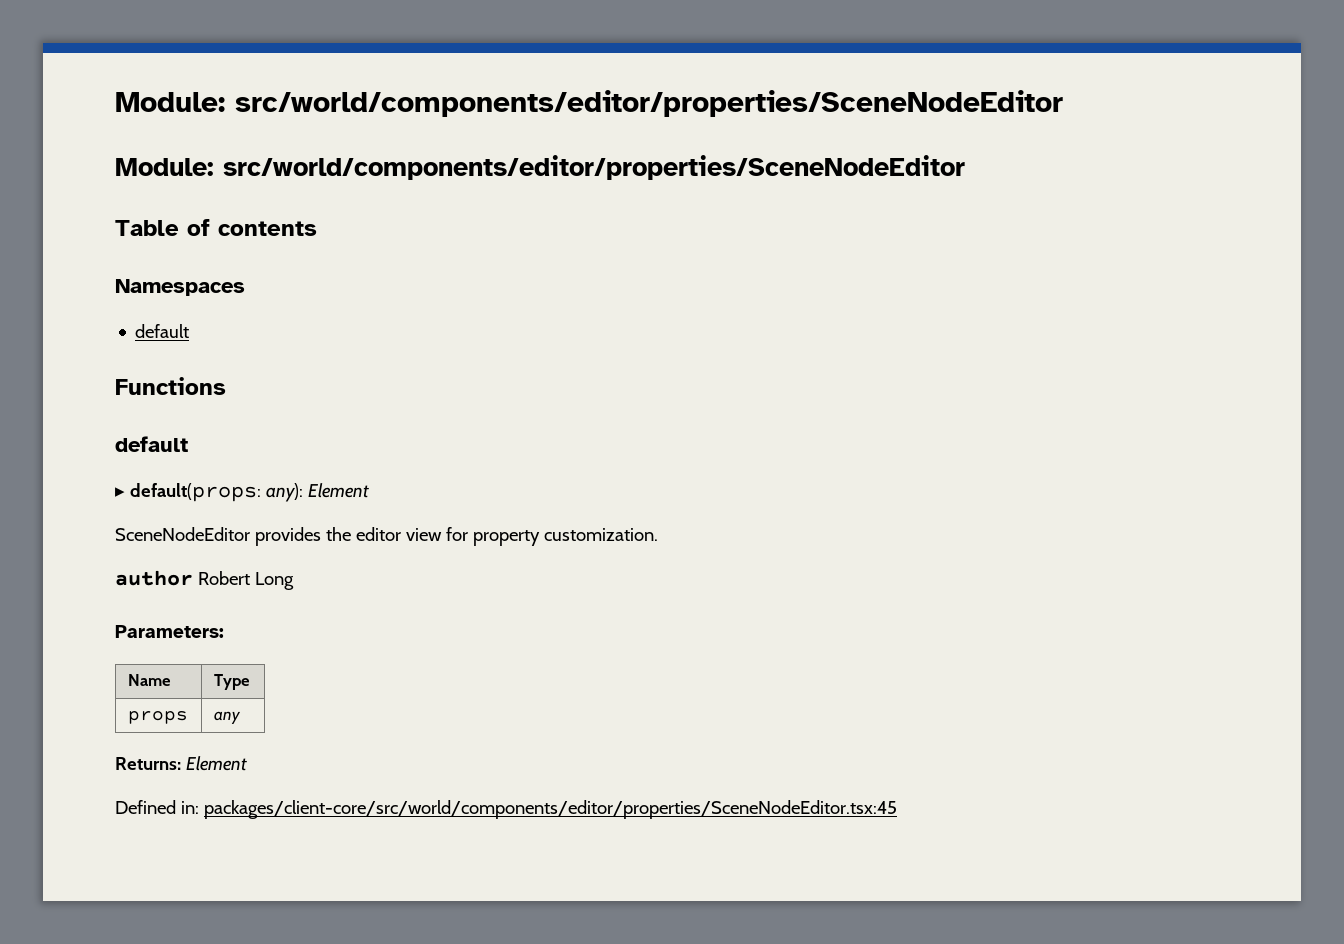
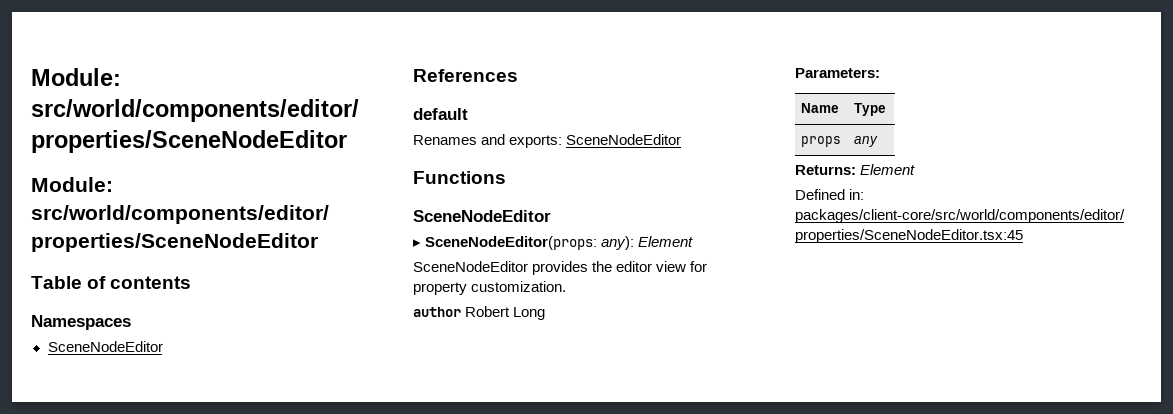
[135,324,190,338] // default -> [47,341,163,352] [413,69,518,82] [413,108,468,120] [413,134,682,148] // SceneNodeEditor // References // default // Renames and exports: SceneNodeEditor
[115,436,188,452] default -> [413,210,551,222] SceneNodeEditor
[129,483,261,502] default(props: -> [425,236,598,250] SceneNodeEditor(props:

